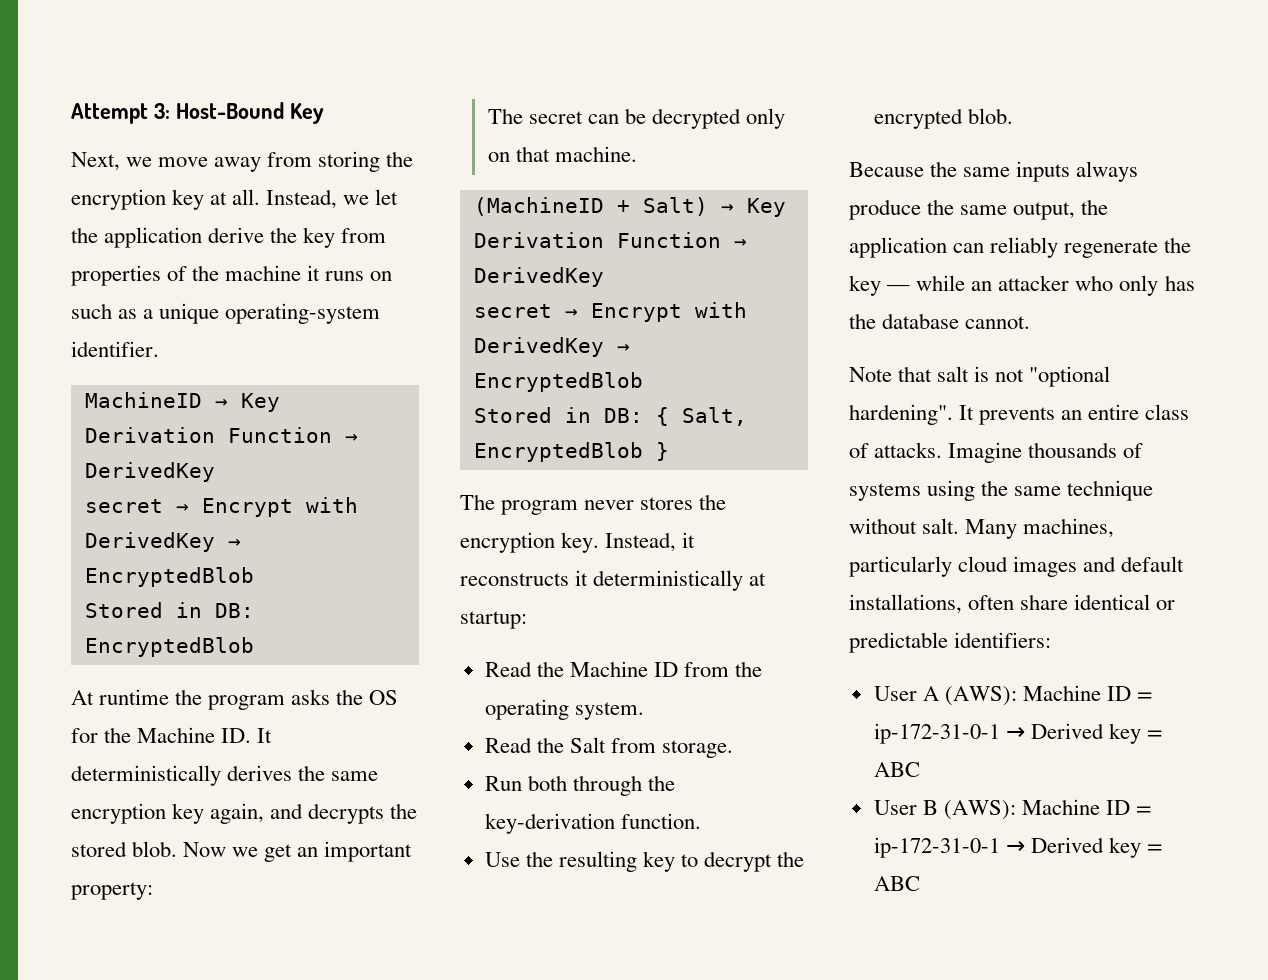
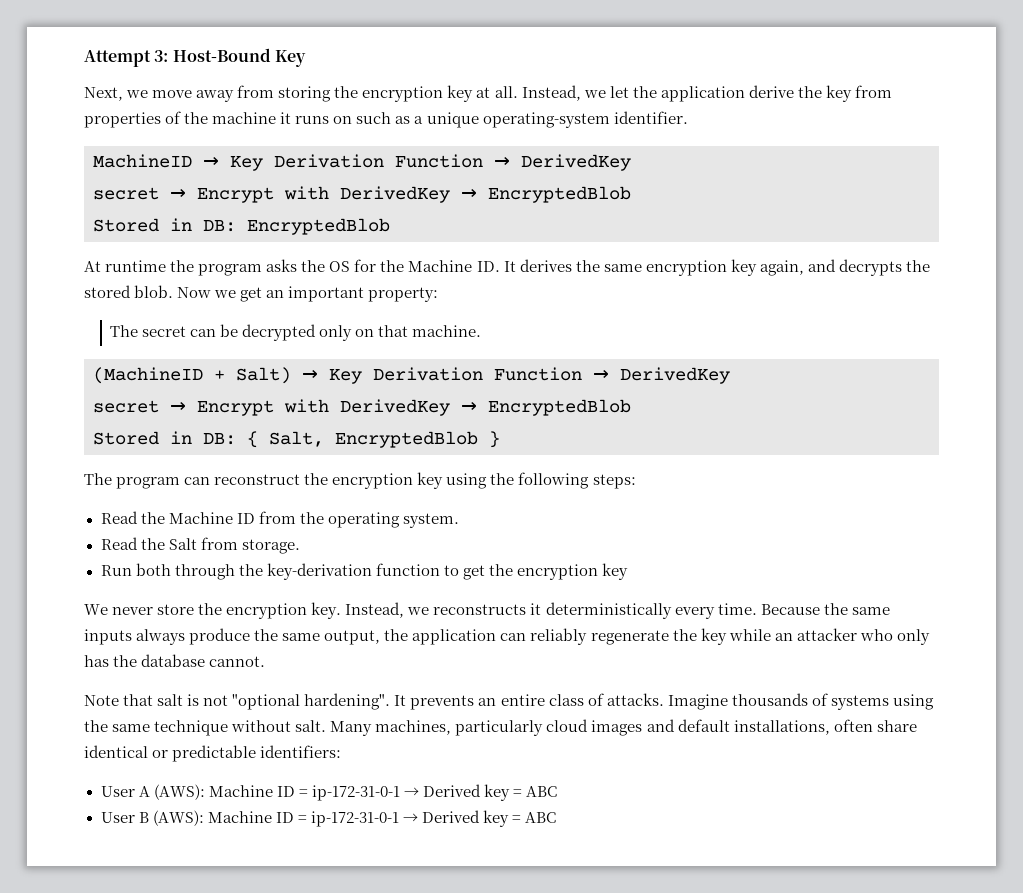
[71,765,221,786] deterministically -> (516, 266) none
[584,494,727,510] [460,532,696,553] [460,570,767,591] [460,611,527,629] never stores the encryption key. Instead, it reconstructs it deterministically at startup: -> [184,472,636,489] can reconstruct the encryption key using the following steps:
[620,813,701,829] [484,851,805,872] [873,108,1013,129] function. // Use the resulting key to decrypt the encrypted blob. // -> [375,563,628,580] [84,602,757,619] function to get the encryption key // We never store the encryption key. Instead, we reconstructs it deterministically every time.
[887,285,911,291] — -> (727, 636) none

